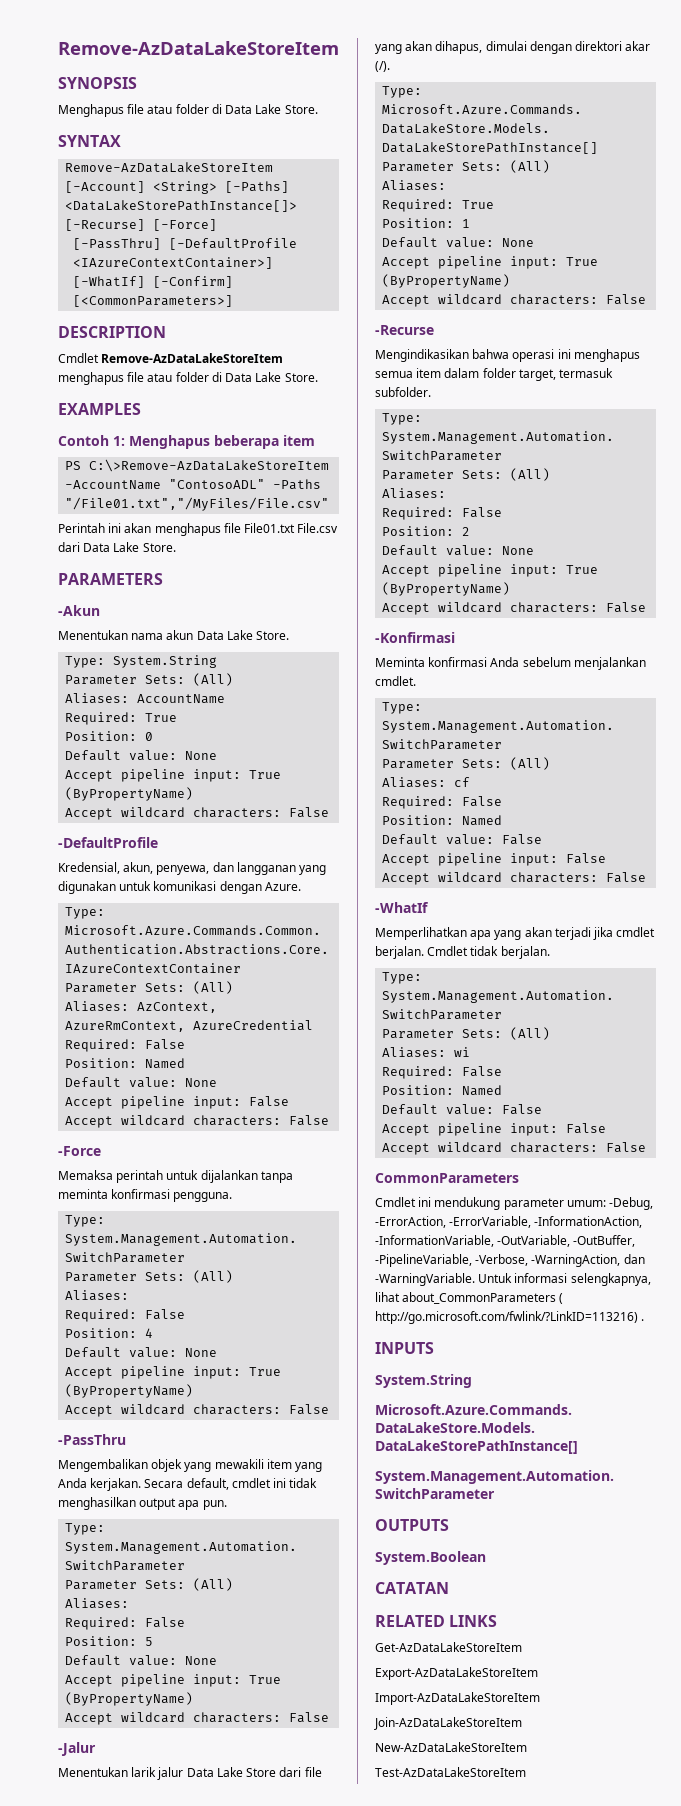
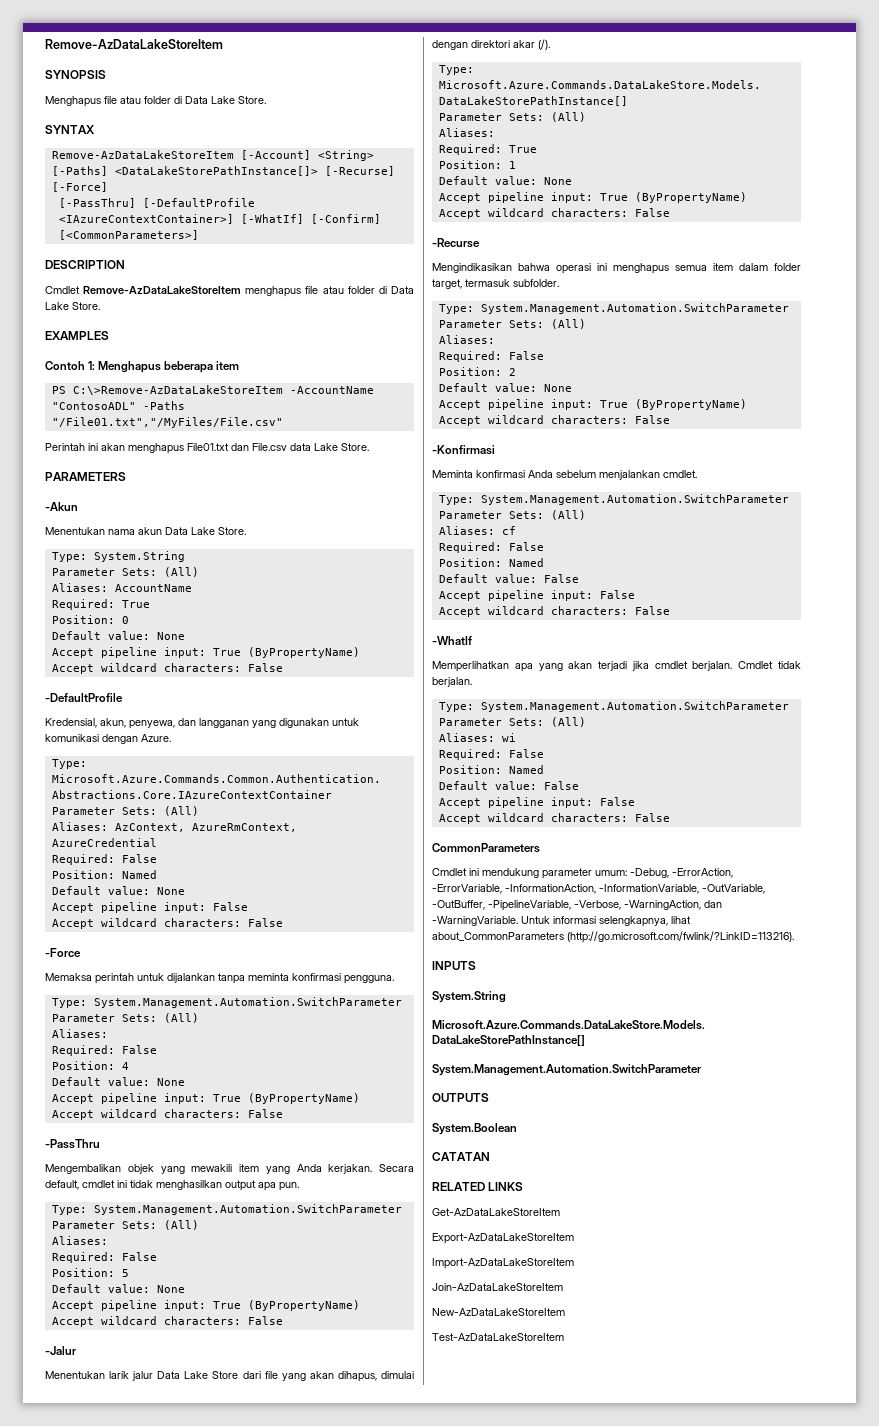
[223,523,339,533] [58,542,111,552] file File01.txt File.csv dari Data -> [187,443,311,451] File01.txt dan File.csv data
[559,1293,564,1304] [375,1311,645,1324] ( http://go.microsoft.com/fwlink/?LinkID=113216) . -> [567,931,794,943] (http://go.microsoft.com/fwlink/?LinkID=113216).

